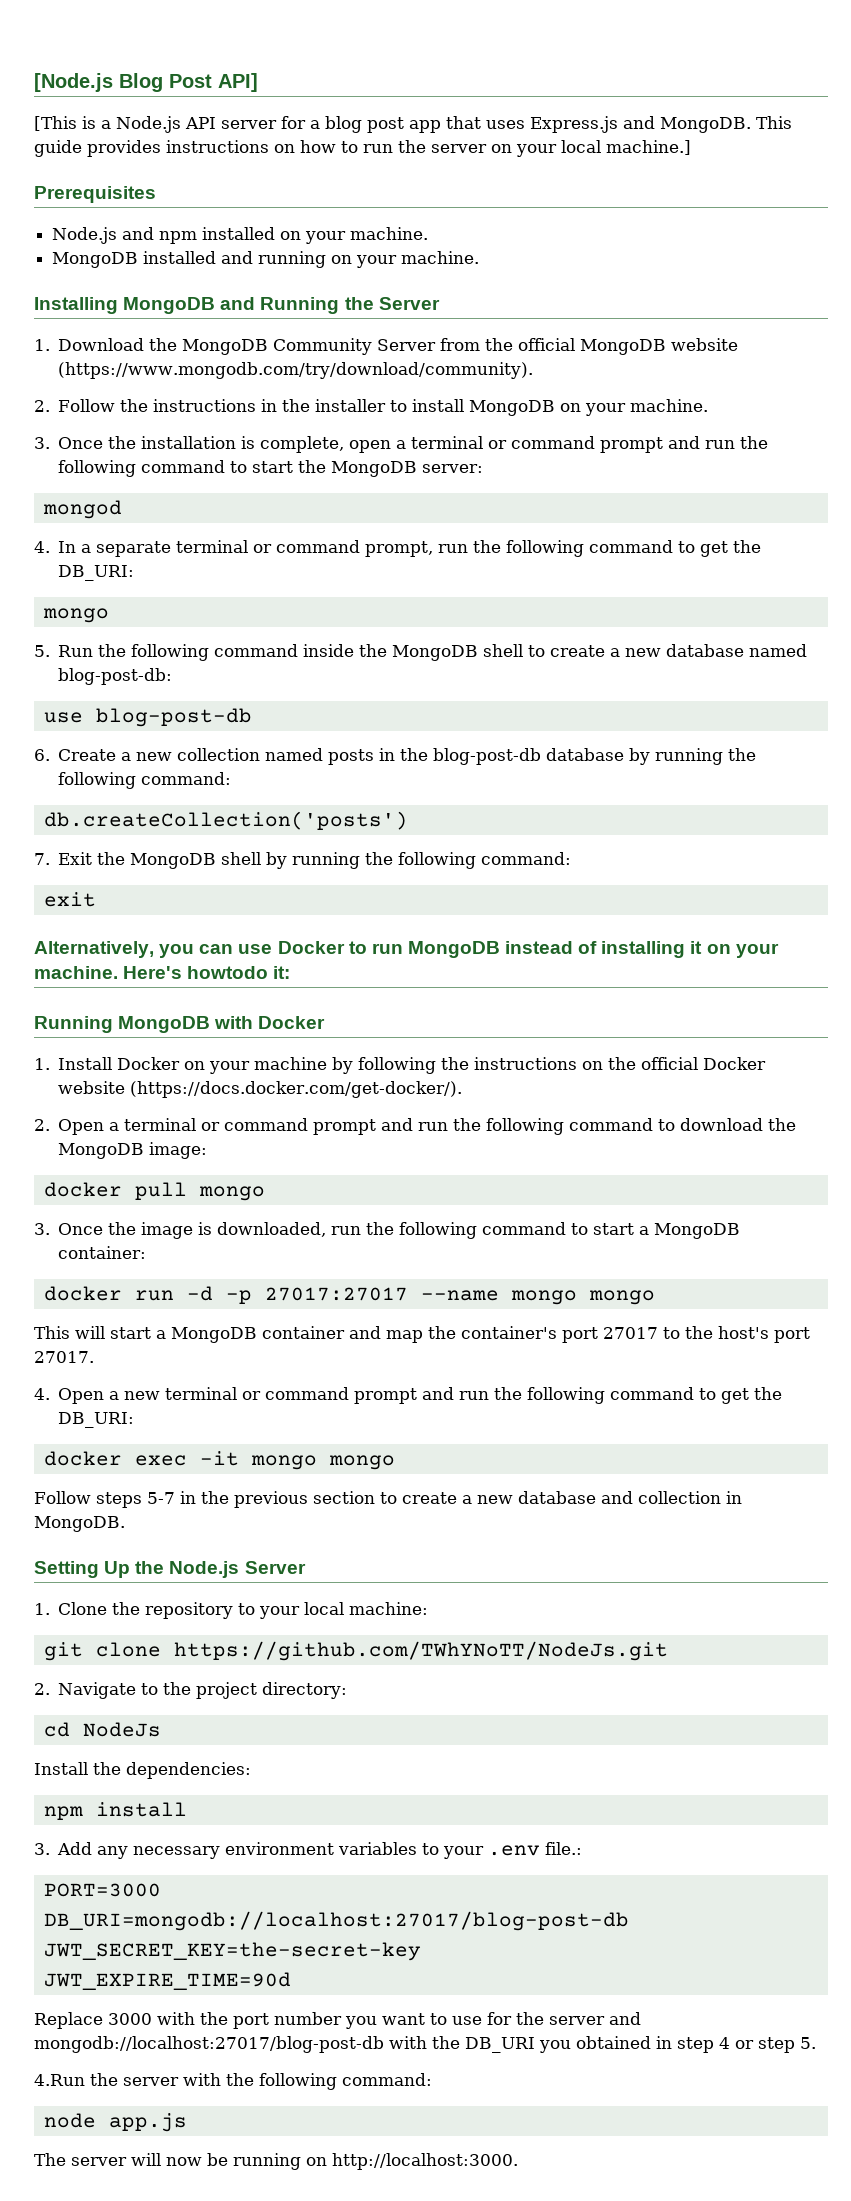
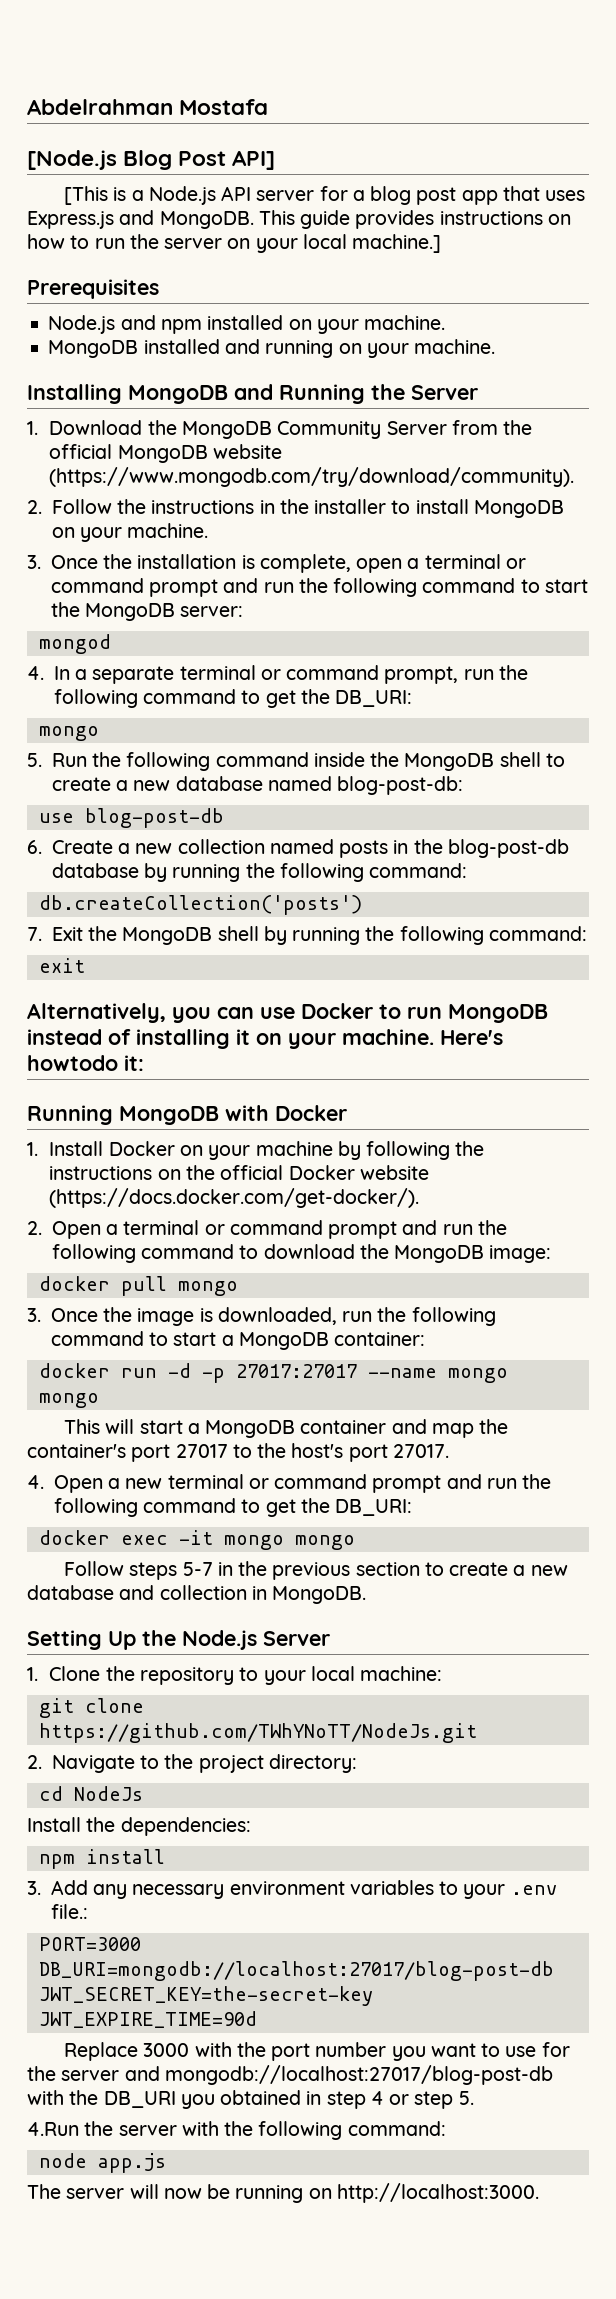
(34, 82) none -> [27,99,269,115] Abdelrahman Mostafa //

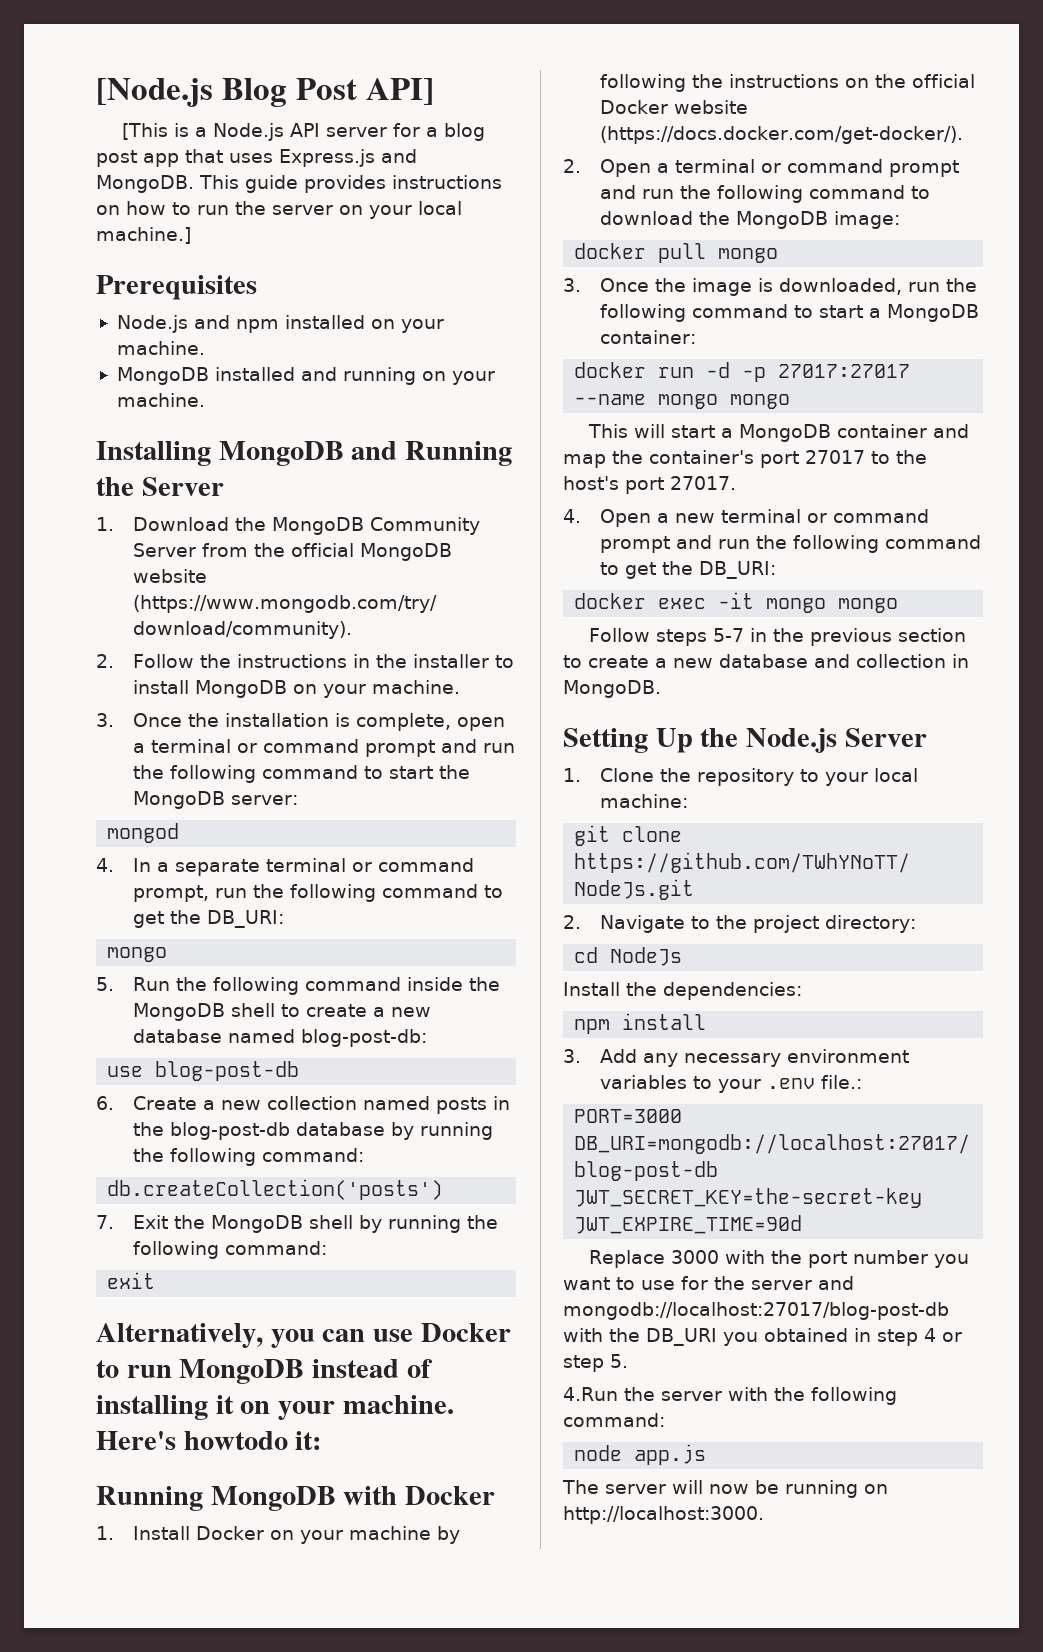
[27,99,269,115] Abdelrahman Mostafa // -> (96, 92) none

